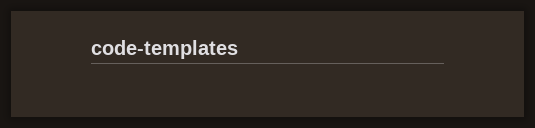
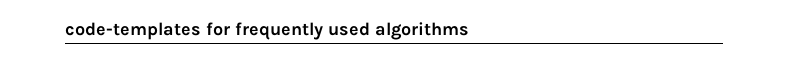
(238, 49) none -> [206,22,469,40] for frequently used algorithms

